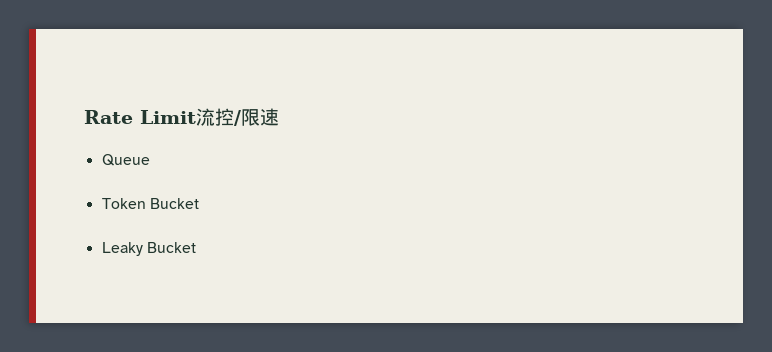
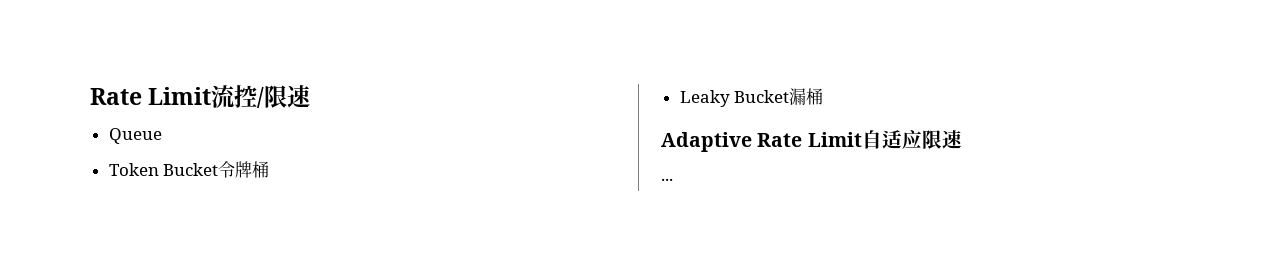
(199, 203) none -> [218,161,270,178] 令牌桶
(196, 247) none -> [789,88,824,105] [661,130,962,152] [661,178,673,181] 漏桶 // Adaptive Rate Limit自适应限速 // ...

